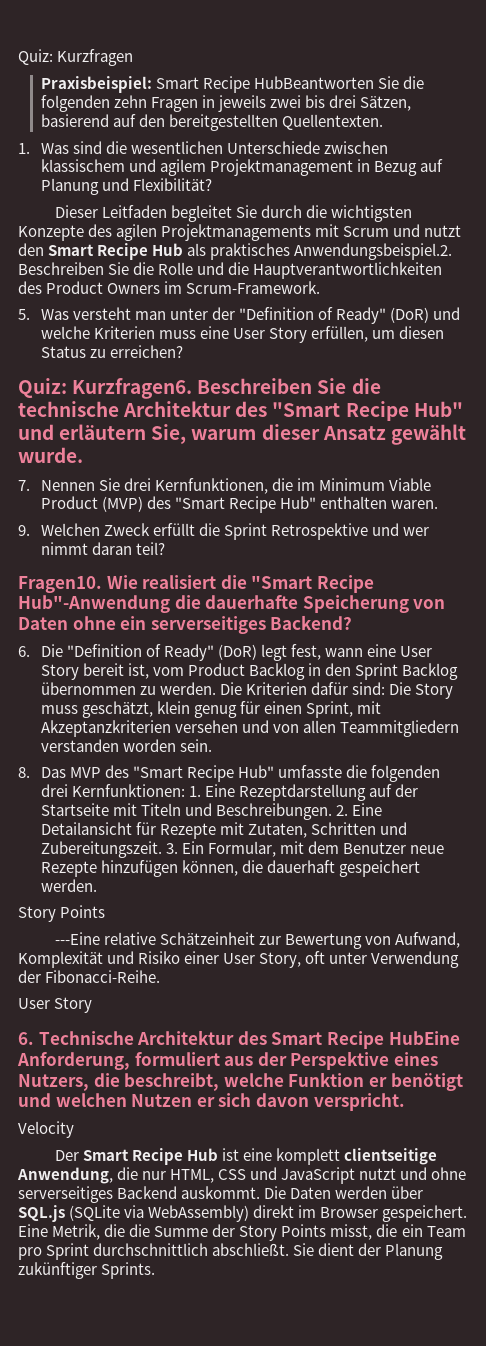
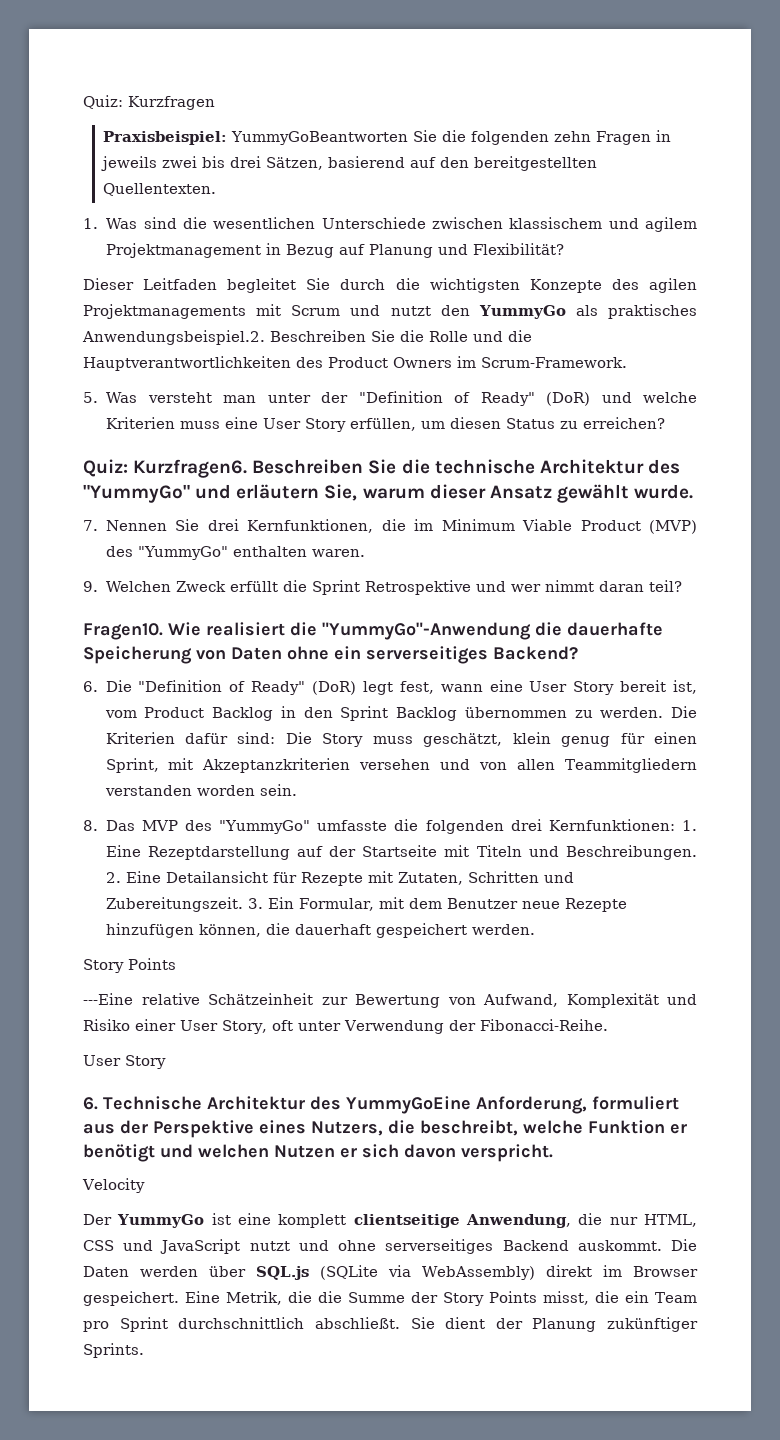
[155,76,374,93] Smart Recipe HubBeantworten -> [230,131,408,145] YummyGoBeantworten
[48,243,184,260] Smart Recipe Hub -> [478,305,566,319] YummyGo
[272,401,463,421] "Smart Recipe Hub" -> [83,484,190,503] "YummyGo"
[174,496,317,513] "Smart Recipe Hub" -> [137,546,229,560] "YummyGo"
[251,575,374,593] [18,595,170,613] "Smart Recipe Hub"-Anwendung -> [322,622,531,640] "YummyGo"-Anwendung
[132,765,275,782] "Smart Recipe Hub" -> [219,820,311,834] "YummyGo"
[271,1031,460,1049] Smart Recipe HubEine -> [346,1096,471,1114] YummyGoEine
[82,1148,219,1165] Smart Recipe Hub -> [117,1214,205,1228] YummyGo

